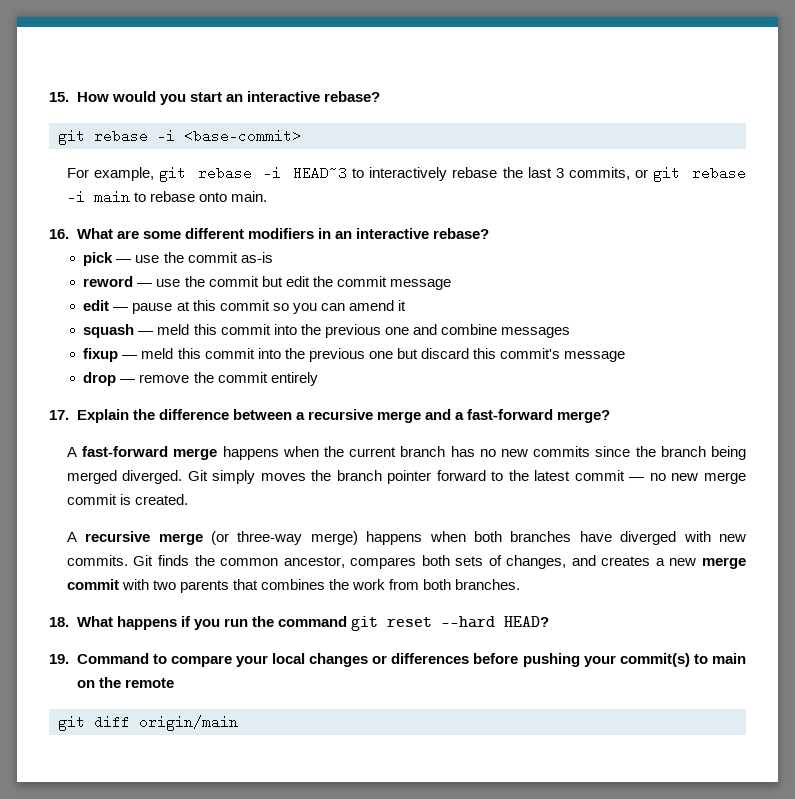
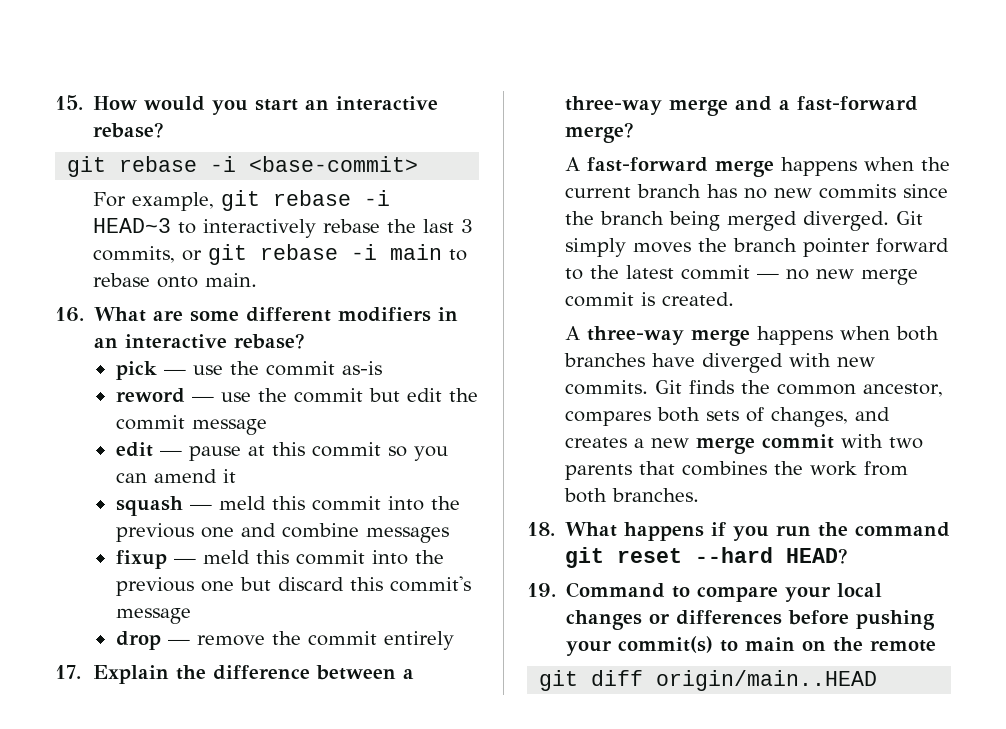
[307,409,373,420] recursive -> [565,96,663,115] three-way
[85,531,358,545] recursive merge (or three-way merge) -> [587,326,751,346] three-way merge
[139,715,238,731] origin/main -> [656,670,878,691] origin/main..HEAD

